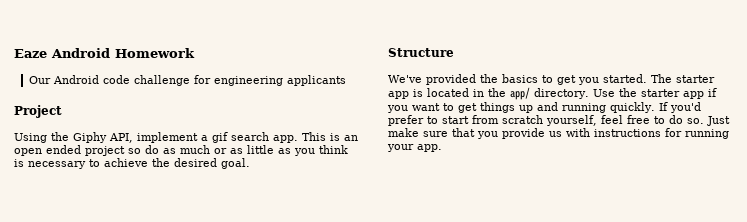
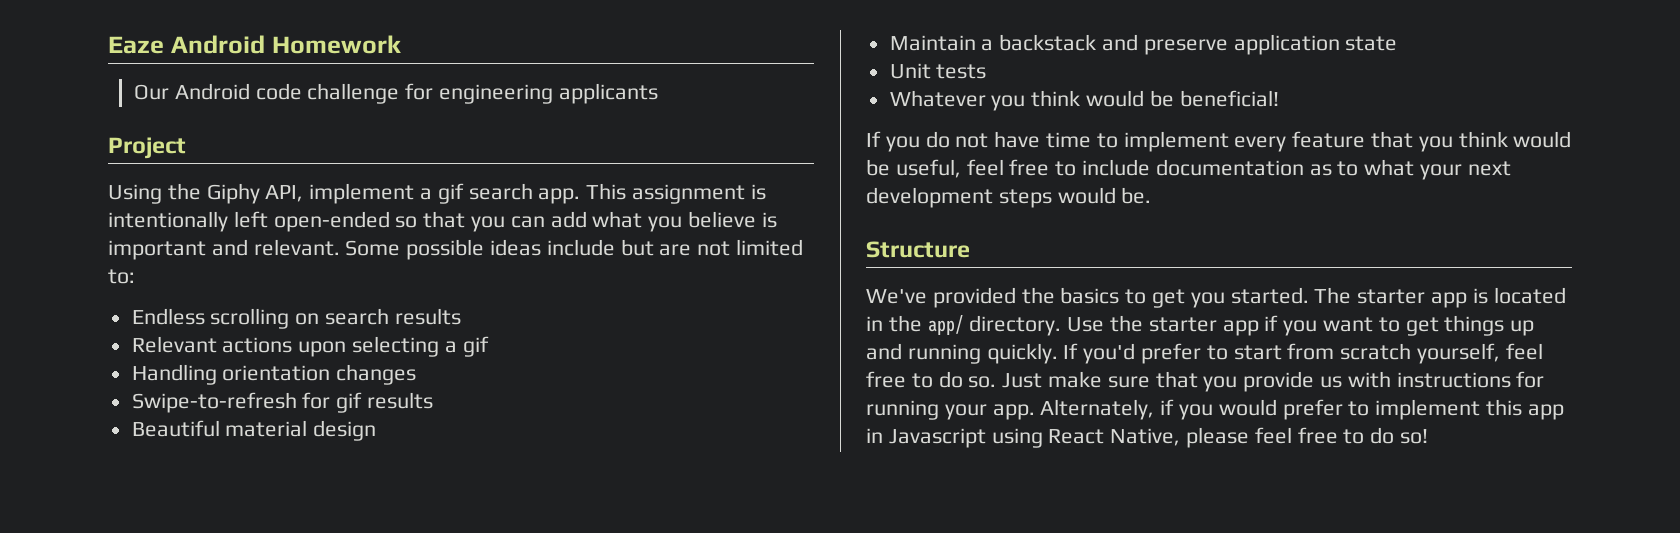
[330,133,358,141] [14,145,348,156] [14,158,250,169] is an open ended project so do as much or as little as you think is necessary to achieve the desired goal. -> [632,184,766,204] [108,211,777,232] [108,239,804,260] [108,269,135,284] [131,308,461,329] [131,336,489,357] [131,364,417,385] [131,392,434,413] [131,420,377,441] [889,34,1398,55] [889,63,987,79] [889,90,1279,111] [866,131,1572,152] [866,159,1511,180] [866,187,1152,208] assignment is intentionally left open-ended so that you can add what you believe is important and relevant. Some possible ideas include but are not limited to: // Endless scrolling on search results // Relevant actions upon selecting a gif // Handling orientation changes // Swipe-to-refresh for gif results // Beautiful material design // Maintain a backstack and preserve application state // Unit tests // Whatever you think would be beneficial! // If you do not have time to implement every feature that you think would be useful, feel free to include documentation as to what your next development steps would be.
(442, 148) none -> [1040,399,1564,420] [866,427,1429,448] Alternately, if you would prefer to implement this app in Javascript using React Native, please feel free to do so!

